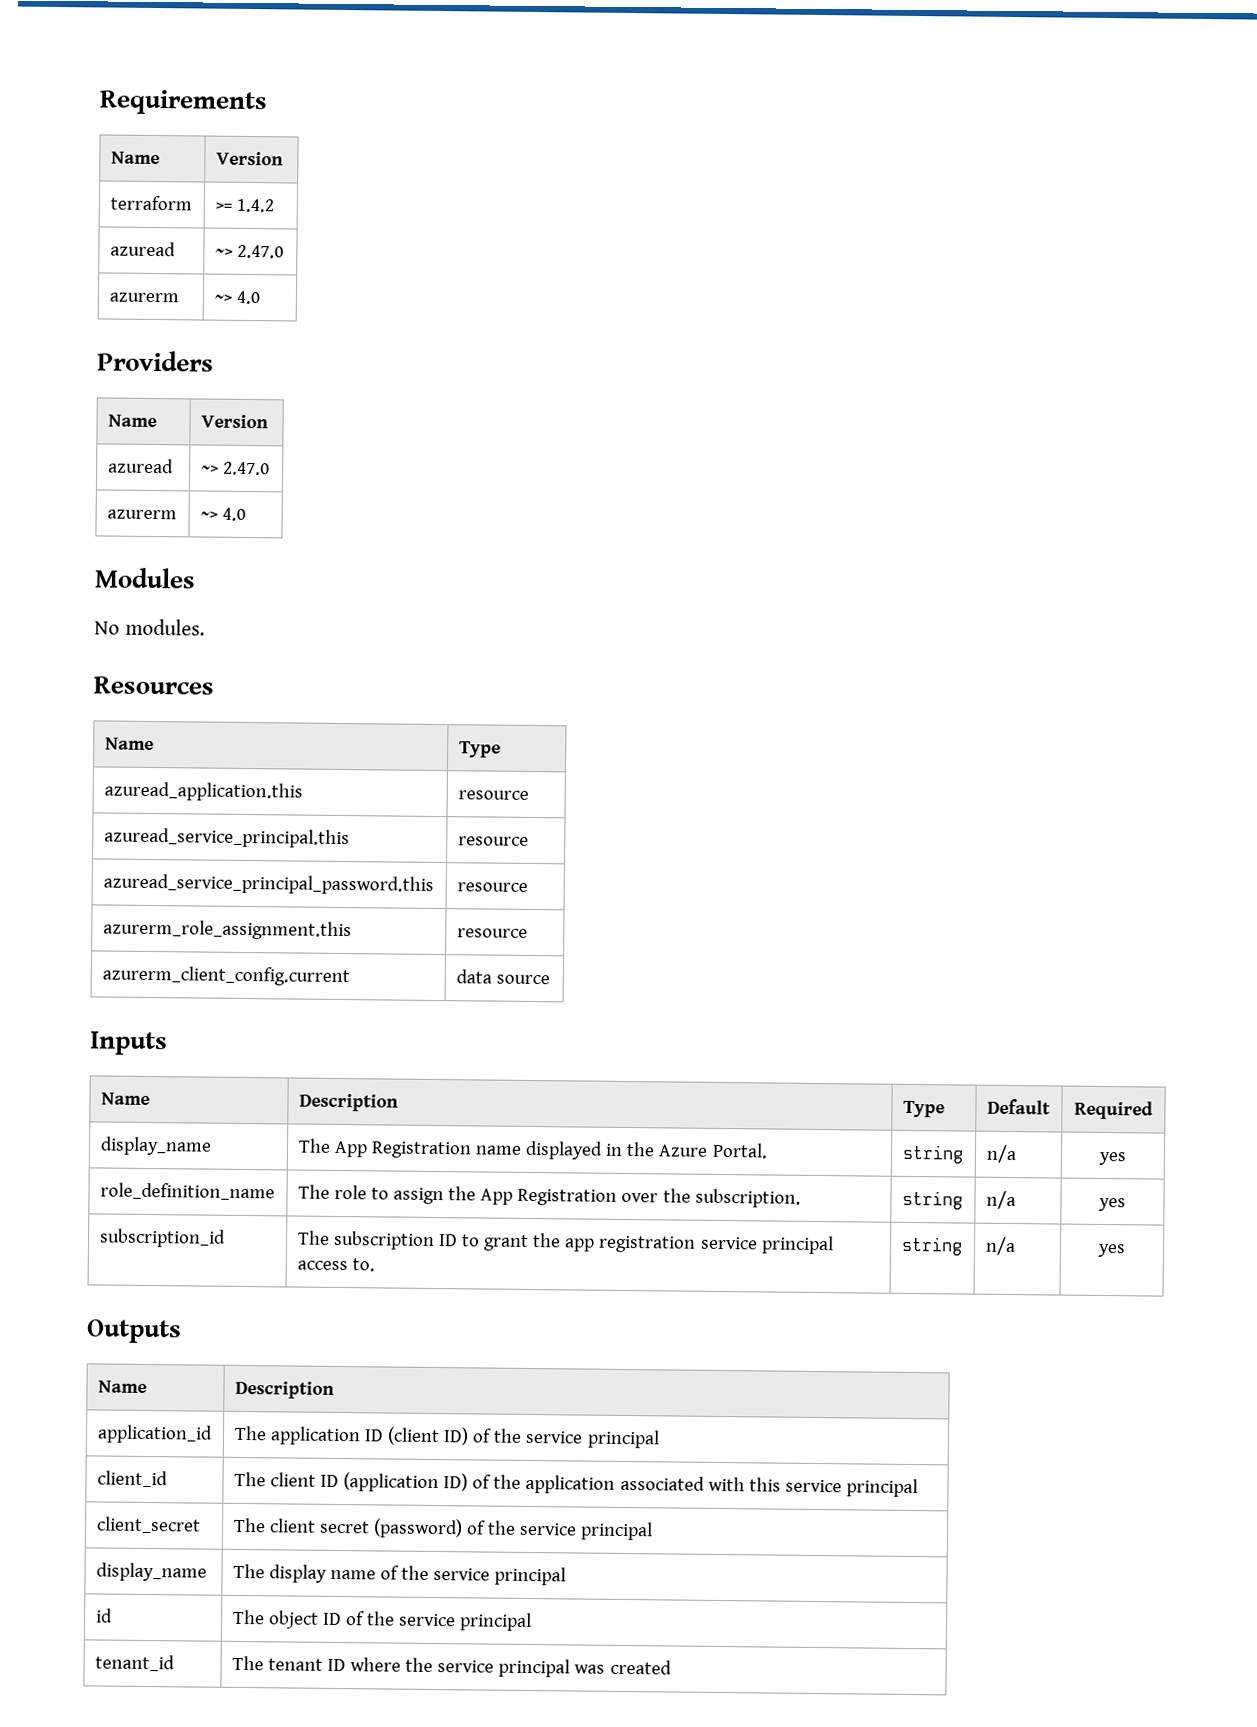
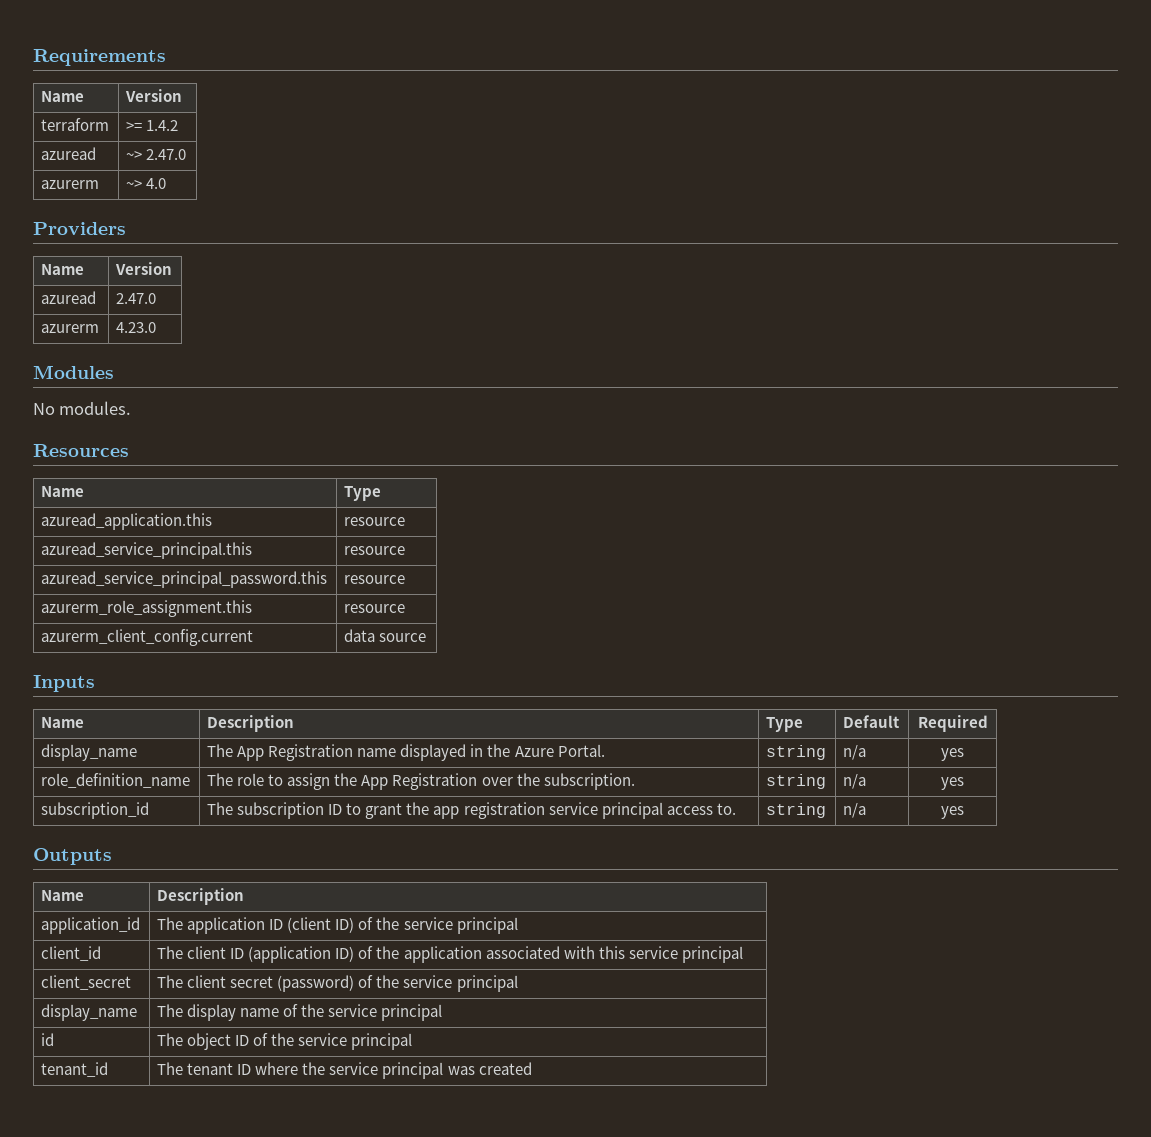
[200,461,270,476] [106,509,177,520] [199,507,246,521] ~> 2.47.0 // azurerm | ~> 4.0 -> [116,293,157,304] [41,324,100,333] [116,322,157,333] 2.47.0 // azurerm | 4.23.0

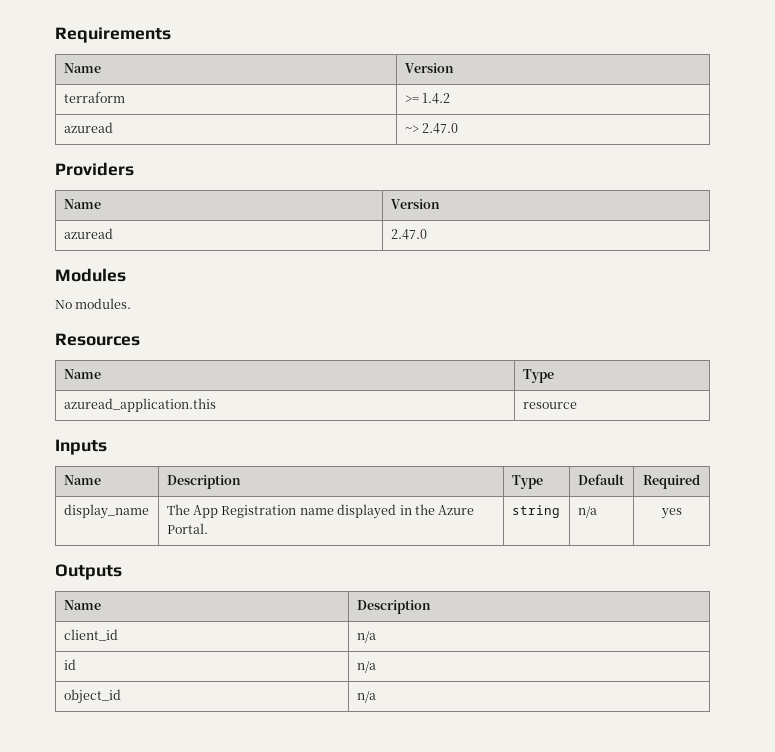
[41,180,100,189] [126,178,167,189] // azurerm | ~> 4.0 -> (459, 128) none
[41,324,100,333] [116,322,157,333] // azurerm | 4.23.0 -> (427, 234) none
[41,542,253,559] [344,546,406,555] [41,571,328,588] [344,575,406,584] [41,600,253,617] [344,604,406,613] [41,629,254,646] [344,629,427,642] // azuread_service_principal.this | resource // azuread_service_principal_password.this | resource // azurerm_role_assignment.this | resource // azurerm_client_config.current | data source -> (577, 405) none
[41,773,191,788] [207,773,635,790] [766,774,827,789] [843,774,867,789] [941,777,964,790] [41,802,150,819] [207,802,736,819] [766,803,827,818] [843,803,867,818] [941,806,964,819] [33,848,112,865] [41,890,85,901] [157,888,245,905] [41,917,141,934] [157,917,518,934] [41,946,102,961] [157,946,743,963] [41,975,132,990] [157,975,518,992] [41,1004,138,1021] [157,1004,443,1021] [41,1033,55,1046] [157,1033,413,1050] [41,1062,109,1077] [157,1062,532,1079] // role_definition_name | The role to assign the App Registration over the subscription. | string | n/a | yes // subscription_id | The subscription ID to grant the app registration service principal access to. | string | n/a | yes // Outputs // Name | Description // application_id | The application ID (client ID) of the service principal // client_id | The client ID (application ID) of the application associated with this service principal // client_secret | The client secret (password) of the service principal // display_name | The display name of the service principal // id | The object ID of the service principal // tenant_id | The tenant ID where the service principal was created -> [55,564,122,580] [63,600,101,610] [356,600,431,614] [63,629,118,641] [356,631,376,643] [63,659,76,670] [356,661,376,673] [63,689,121,704] [356,691,376,703] // Outputs // Name | Description // client_id | n/a // id | n/a // object_id | n/a

